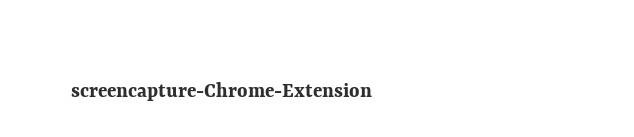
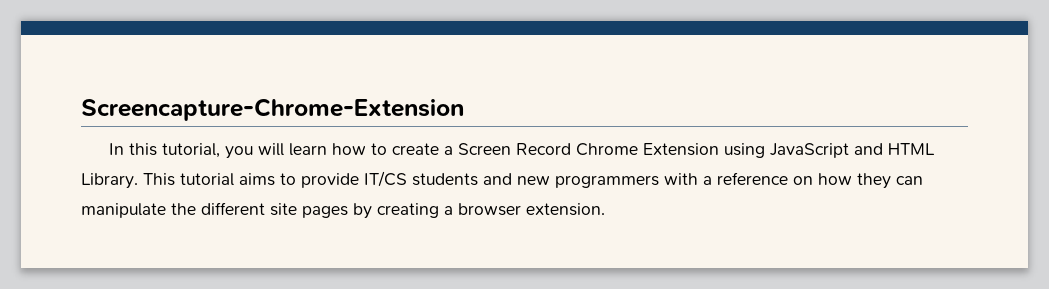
[71,82,372,101] screencapture-Chrome-Extension -> [81,98,464,121] [109,143,936,159] [81,171,923,189] [81,202,605,219] Screencapture-Chrome-Extension // In this tutorial, you will learn how to create a Screen Record Chrome Extension using JavaScript and HTML Library. This tutorial aims to provide IT/CS students and new programmers with a reference on how they can manipulate the different site pages by creating a browser extension.

